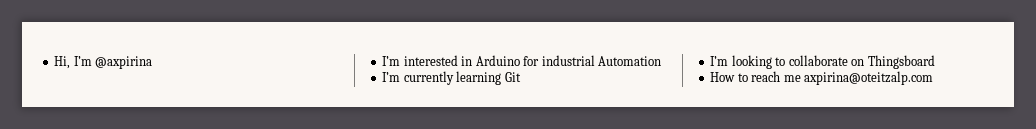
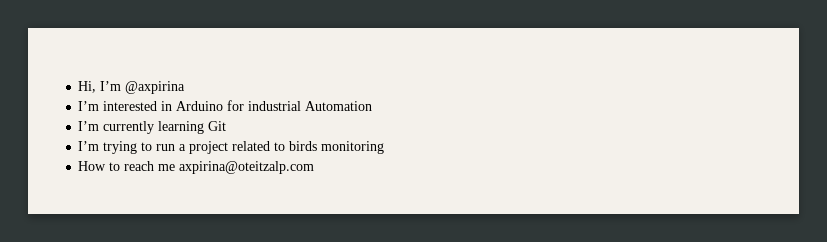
[731,55,935,69] looking to collaborate on Thingsboard -> [103,141,385,154] trying to run a project related to birds monitoring

